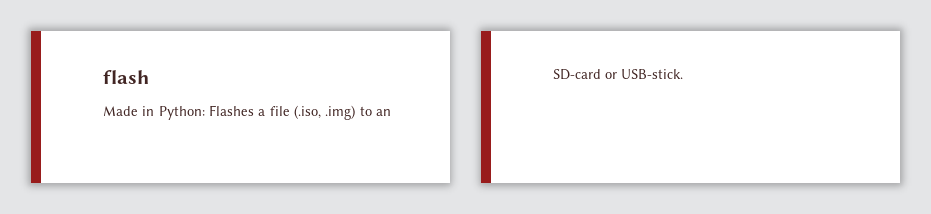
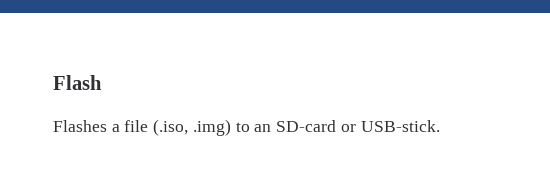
[103,70,149,84] [103,106,205,120] flash // Made in Python: -> [53,75,102,90] Flash //

